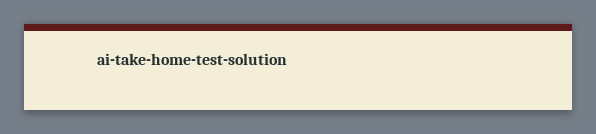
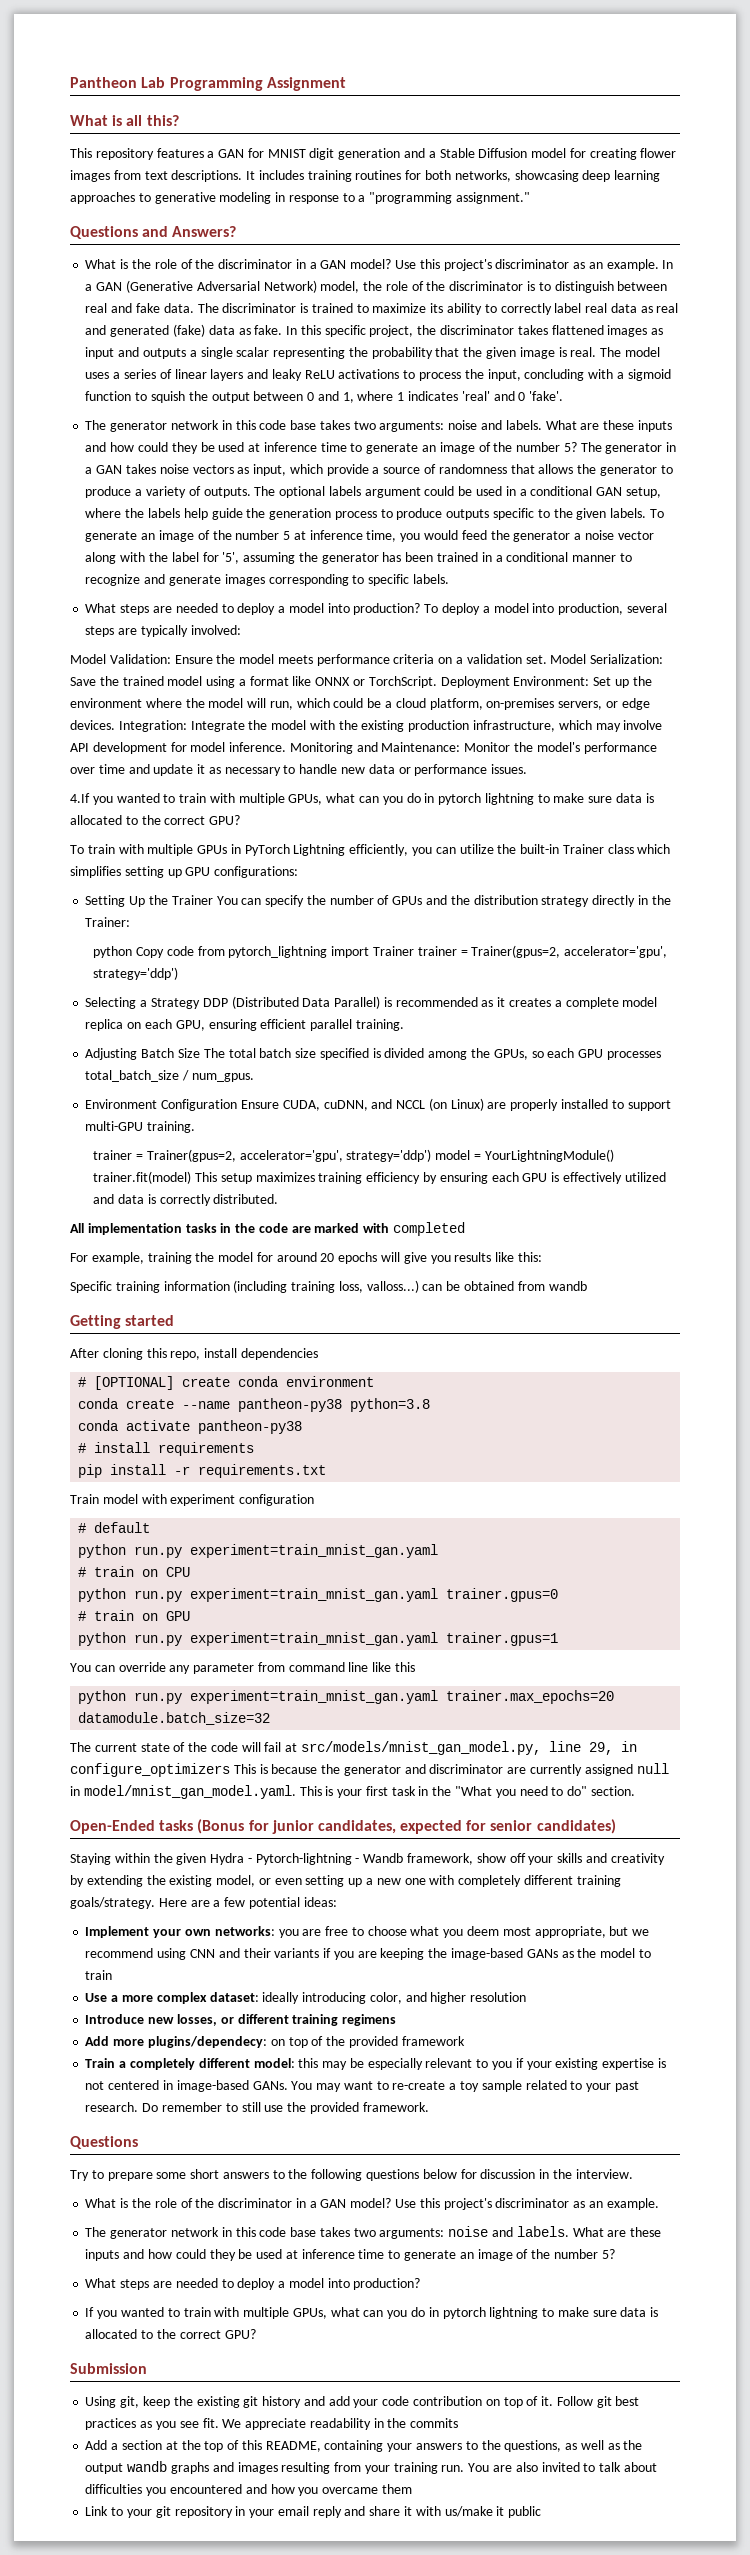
[97,53,287,65] ai-take-home-test-solution -> [70,77,346,91] [70,115,179,126] [70,148,677,160] [70,170,661,182] [70,192,531,204] [70,226,237,239] [85,259,674,271] [85,280,668,293] [85,303,679,315] [85,324,664,337] [85,347,660,359] [85,369,671,381] [85,391,564,403] [85,420,672,432] [85,442,677,454] [85,464,673,476] [85,486,661,498] [85,508,664,520] [85,530,654,542] [85,552,632,564] [85,574,449,586] [85,603,667,615] [85,625,241,637] [70,654,664,666] [70,676,652,688] [70,698,650,710] [70,720,663,732] [70,742,657,754] [70,764,528,776] [70,793,654,805] [70,815,241,825] [70,844,671,856] [70,866,299,878] [85,895,671,907] [85,917,131,927] [93,945,668,958] [93,967,179,980] [85,996,658,1009] [85,1019,404,1031] [85,1048,661,1060] [85,1070,254,1082] [85,1098,671,1111] [85,1121,196,1133] [93,1149,614,1162] [93,1171,666,1184] [93,1194,279,1206] [70,1222,466,1236] [70,1252,542,1264] [70,1280,587,1293] [70,1315,175,1329] [70,1348,318,1360] [78,1376,375,1390] [78,1398,431,1412] [78,1420,303,1434] [78,1442,255,1456] [78,1464,327,1478] [70,1494,315,1506] [78,1522,151,1533] [78,1544,439,1558] [78,1566,191,1577] [78,1588,559,1602] [78,1610,191,1621] [78,1632,559,1646] [70,1662,416,1674] [78,1690,615,1704] [78,1712,271,1725] [70,1741,638,1755] [70,1763,669,1777] [70,1785,635,1799] [70,1819,616,1834] [70,1853,665,1865] [70,1875,621,1887] [70,1897,337,1909] [85,1926,650,1938] [85,1948,651,1960] [85,1970,113,1980] [85,1992,527,2004] [85,2014,397,2026] [85,2036,465,2048] [85,2058,666,2070] [85,2080,639,2092] [85,2102,429,2114] [70,2136,138,2149] [70,2169,633,2181] [85,2198,659,2210] [85,2226,662,2239] [85,2249,615,2261] [85,2278,421,2290] [85,2307,659,2319] [85,2329,256,2339] [70,2363,147,2374] [85,2396,640,2408] [85,2418,459,2430] [85,2440,643,2452] [85,2461,657,2474] [85,2484,412,2496] [85,2506,542,2518] Pantheon Lab Programming Assignment // What is all this? // This repository features a GAN for MNIST digit generation and a Stable Diffusion model for creating flower images from text descriptions. It includes training routines for both networks, showcasing deep learning approaches to generative modeling in response to a "programming assignment." // Questions and Answers? // What is the role of the discriminator in a GAN model? Use this project's discriminator as an example. In a GAN (Generative Adversarial Network) model, the role of the discriminator is to distinguish between real and fake data. The discriminator is trained to maximize its ability to correctly label real data as real and generated (fake) data as fake. In this specific project, the discriminator takes flattened images as input and outputs a single scalar representing the probability that the given image is real. The model uses a series of linear layers and leaky ReLU activations to process the input, concluding with a sigmoid function to squish the output between 0 and 1, where 1 indicates 'real' and 0 'fake'. // The generator network in this code base takes two arguments: noise and labels. What are these inputs and how could they be used at inference time to generate an image of the number 5? The generator in a GAN takes noise vectors as input, which provide a source of randomness that allows the generator to produce a variety of outputs. The optional labels argument could be used in a conditional GAN setup, where the labels help guide the generation process to produce outputs specific to the given labels. To generate an image of the number 5 at inference time, you would feed the generator a noise vector along with the label for '5', assuming the generator has been trained in a conditional manner to recognize and generate images corresponding to specific labels. // What steps are needed to deploy a model into production? To deploy a model into production, several steps are typically involved: // Model Validation: Ensure the model meets performance criteria on a validation set. Model Serialization: Save the trained model using a format like ONNX or TorchScript. Deployment Environment: Set up the environment where the model will run, which could be a cloud platform, on-premises servers, or edge devices. Integration: Integrate the model with the existing production infrastructure, which may involve API development for model inference. Monitoring and Maintenance: Monitor the model's performance over time and update it as necessary to handle new data or performance issues. // 4.If you wanted to train with multiple GPUs, what can you do in pytorch lightning to make sure data is allocated to the correct GPU? // To train with multiple GPUs in PyTorch Lightning efficiently, you can utilize the built-in Trainer class which simplifies setting up GPU configurations: // Setting Up the Trainer You can specify the number of GPUs and the distribution strategy directly in the Trainer: // python Copy code from pytorch_lightning import Trainer trainer = Trainer(gpus=2, accelerator='gpu', strategy='ddp') // Selecting a Strategy DDP (Distributed Data Parallel) is recommended as it creates a complete model replica on each GPU, ensuring efficient parallel training. // Adjusting Batch Size The total batch size specified is divided among the GPUs, so each GPU processes total_batch_size / num_gpus. // Environment Configuration Ensure CUDA, cuDNN, and NCCL (on Linux) are properly installed to support multi-GPU training. // trainer = Trainer(gpus=2, accelerator='gpu', strategy='ddp') model = YourLightningModule() trainer.fit(model) This setup maximizes training efficiency by ensuring each GPU is effectively utilized and data is correctly distributed. // All implementation tasks in the code are marked with completed // For example, training the model for around 20 epochs will give you results like this: // Specific training information (including training loss, valloss...) can be obtained from wandb // Getting started // After cloning this repo, install dependencies // # [OPTIONAL] create conda environment // conda create --name pantheon-py38 python=3.8 // conda activate pantheon-py38 // # install requirements // pip install -r requirements.txt // Train model with experiment configuration // # default // python run.py experiment=train_mnist_gan.yaml // # train on CPU // python run.py experiment=train_mnist_gan.yaml trainer.gpus=0 // # train on GPU // python run.py experiment=train_mnist_gan.yaml trainer.gpus=1 // You can override any parameter from command line like this // python run.py experiment=train_mnist_gan.yaml trainer.max_epochs=20 datamodule.batch_size=32 // The current state of the code will fail at src/models/mnist_gan_model.py, line 29, in configure_optimizers This is because the generator and discriminator are currently assigned null in model/mnist_gan_model.yaml. This is your first task in the "What you need to do" section. // Open-Ended tasks (Bonus for junior candidates, expected for senior candidates) // Staying within the given Hydra - Pytorch-lightning - Wandb framework, show off your skills and creativity by extending the existing model, or even setting up a new one with completely different training goals/strategy. Here are a few potential ideas: // Implement your own networks: you are free to choose what you deem most appropriate, but we recommend using CNN and their variants if you are keeping the image-based GANs as the model to train // Use a more complex dataset: ideally introducing color, and higher resolution // Introduce new losses, or different training regimens // Add more plugins/dependecy: on top of the provided framework // Train a completely different model: this may be especially relevant to you if your existing expertise is not centered in image-based GANs. You may want to re-create a toy sample related to your past research. Do remember to still use the provided framework. // Questions // Try to prepare some short answers to the following questions below for discussion in the interview. // What is the role of the discriminator in a GAN model? Use this project's discriminator as an example. // The generator network in this code base takes two arguments: noise and labels. What are these inputs and how could they be used at inference time to generate an image of the number 5? // What steps are needed to deploy a model into production? // If you wanted to train with multiple GPUs, what can you do in pytorch lightning to make sure data is allocated to the correct GPU? // Submission // Using git, keep the existing git history and add your code contribution on top of it. Follow git best practices as you see fit. We appreciate readability in the commits // Add a section at the top of this README, containing your answers to the questions, as well as the output wandb graphs and images resulting from your training run. You are also invited to talk about difficulties you encountered and how you overcame them // Link to your git repository in your email reply and share it with us/make it public

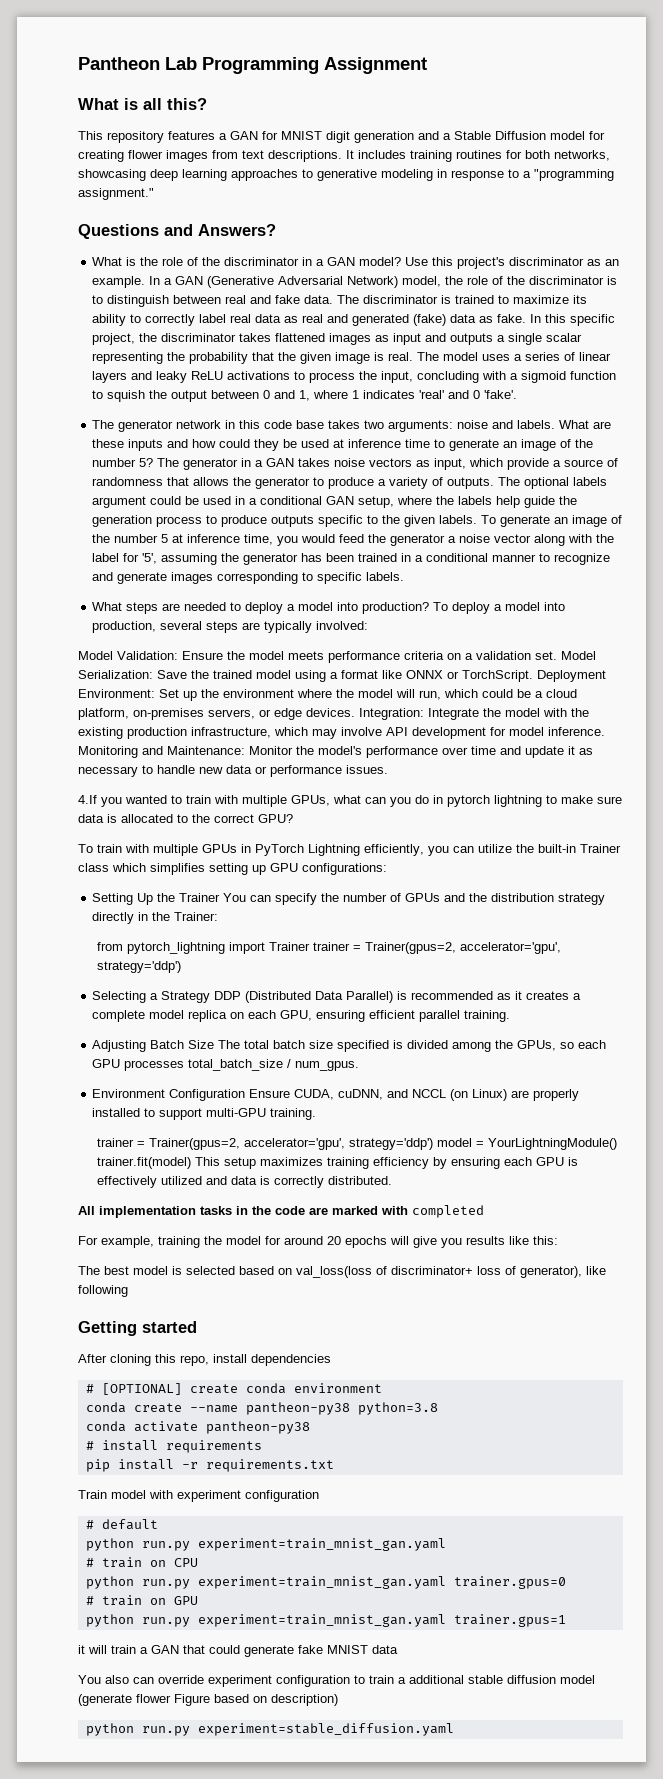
[93,946,194,958] python Copy code -> (219, 916) none
[70,1280,587,1293] Specific training information (including training loss, valloss...) can be obtained from wandb -> [78,1266,606,1278] [78,1285,128,1297] The best model is selected based on val_loss(loss of discriminator+ loss of generator), like following
[70,1663,91,1672] // You -> [78,1645,398,1657] [78,1675,129,1684] // it will train a GAN that could generate fake MNIST data // You also
[169,1662,416,1674] [78,1690,615,1704] [78,1712,271,1725] [70,1741,638,1755] [70,1763,669,1777] [70,1785,635,1799] [70,1819,616,1834] [70,1853,665,1865] [70,1875,621,1887] [70,1897,337,1909] [85,1926,650,1938] [85,1948,651,1960] [85,1970,113,1980] [85,1992,527,2004] [85,2014,397,2026] [85,2036,465,2048] [85,2058,666,2070] [85,2080,639,2092] [85,2102,429,2114] [70,2136,138,2149] [70,2169,633,2181] [85,2198,659,2210] [85,2226,662,2239] [85,2249,615,2261] [85,2278,421,2290] [85,2307,659,2319] [85,2329,256,2339] [70,2363,147,2374] [85,2396,640,2408] [85,2418,459,2430] [85,2440,643,2452] [85,2461,657,2474] [85,2484,412,2496] [85,2506,542,2518] any parameter from command line like this // python run.py experiment=train_mnist_gan.yaml trainer.max_epochs=20 datamodule.batch_size=32 // The current state of the code will fail at src/models/mnist_gan_model.py, line 29, in configure_optimizers This is because the generator and discriminator are currently assigned null in model/mnist_gan_model.yaml. This is your first task in the "What you need to do" section. // Open-Ended tasks (Bonus for junior candidates, expected for senior candidates) // Staying within the given Hydra - Pytorch-lightning - Wandb framework, show off your skills and creativity by extending the existing model, or even setting up a new one with completely different training goals/strategy. Here are a few potential ideas: // Implement your own networks: you are free to choose what you deem most appropriate, but we recommend using CNN and their variants if you are keeping the image-based GANs as the model to train // Use a more complex dataset: ideally introducing color, and higher resolution // Introduce new losses, or different training regimens // Add more plugins/dependecy: on top of the provided framework // Train a completely different model: this may be especially relevant to you if your existing expertise is not centered in image-based GANs. You may want to re-create a toy sample related to your past research. Do remember to still use the provided framework. // Questions // Try to prepare some short answers to the following questions below for discussion in the interview. // What is the role of the discriminator in a GAN model? Use this project's discriminator as an example. // The generator network in this code base takes two arguments: noise and labels. What are these inputs and how could they be used at inference time to generate an image of the number 5? // What steps are needed to deploy a model into production? // If you wanted to train with multiple GPUs, what can you do in pytorch lightning to make sure data is allocated to the correct GPU? // Submission // Using git, keep the existing git history and add your code contribution on top of it. Follow git best practices as you see fit. We appreciate readability in the commits // Add a section at the top of this README, containing your answers to the questions, as well as the output wandb graphs and images resulting from your training run. You are also invited to talk about difficulties you encountered and how you overcame them // Link to your git repository in your email reply and share it with us/make it public -> [208,1675,595,1687] [78,1694,338,1706] [85,1723,454,1736] experiment configuration to train a additional stable diffusion model (generate flower Figure based on description) // python run.py experiment=stable_diffusion.yaml

